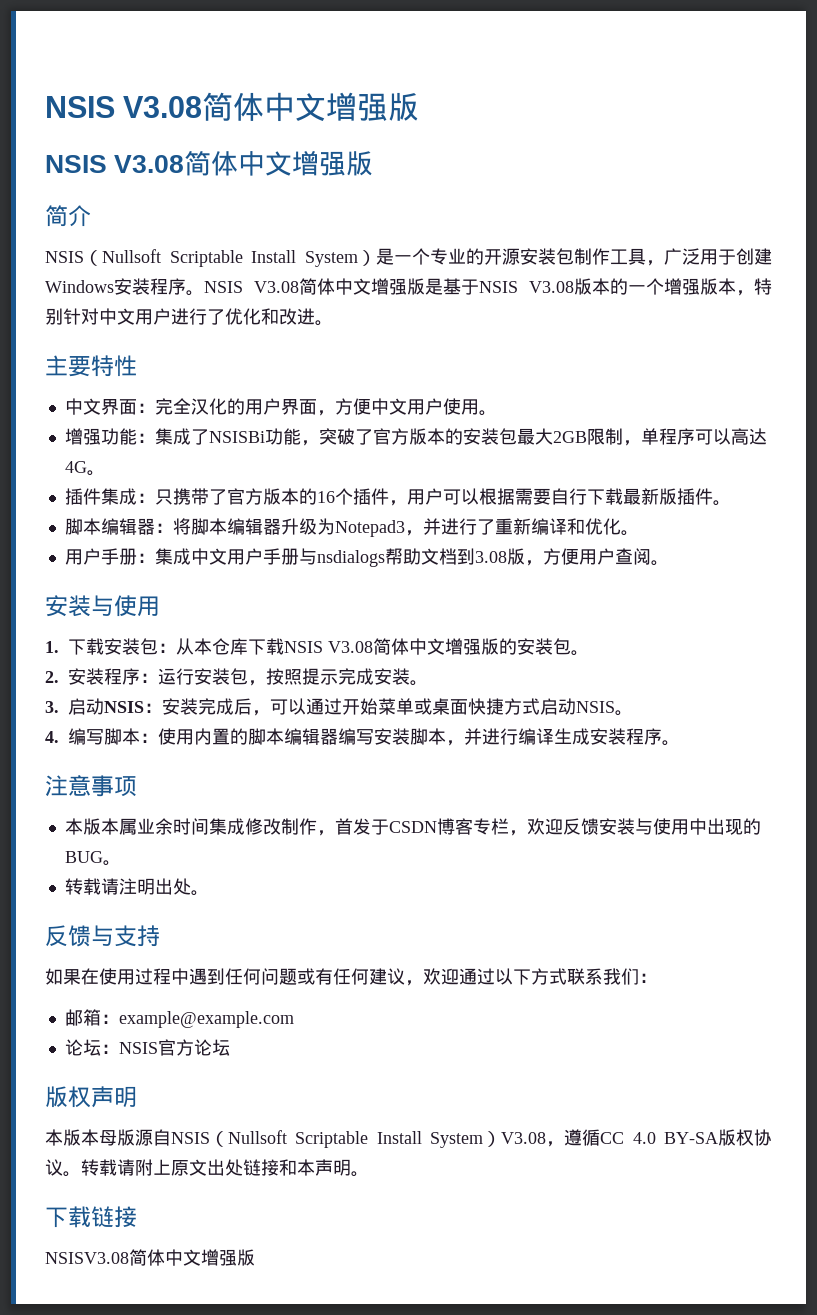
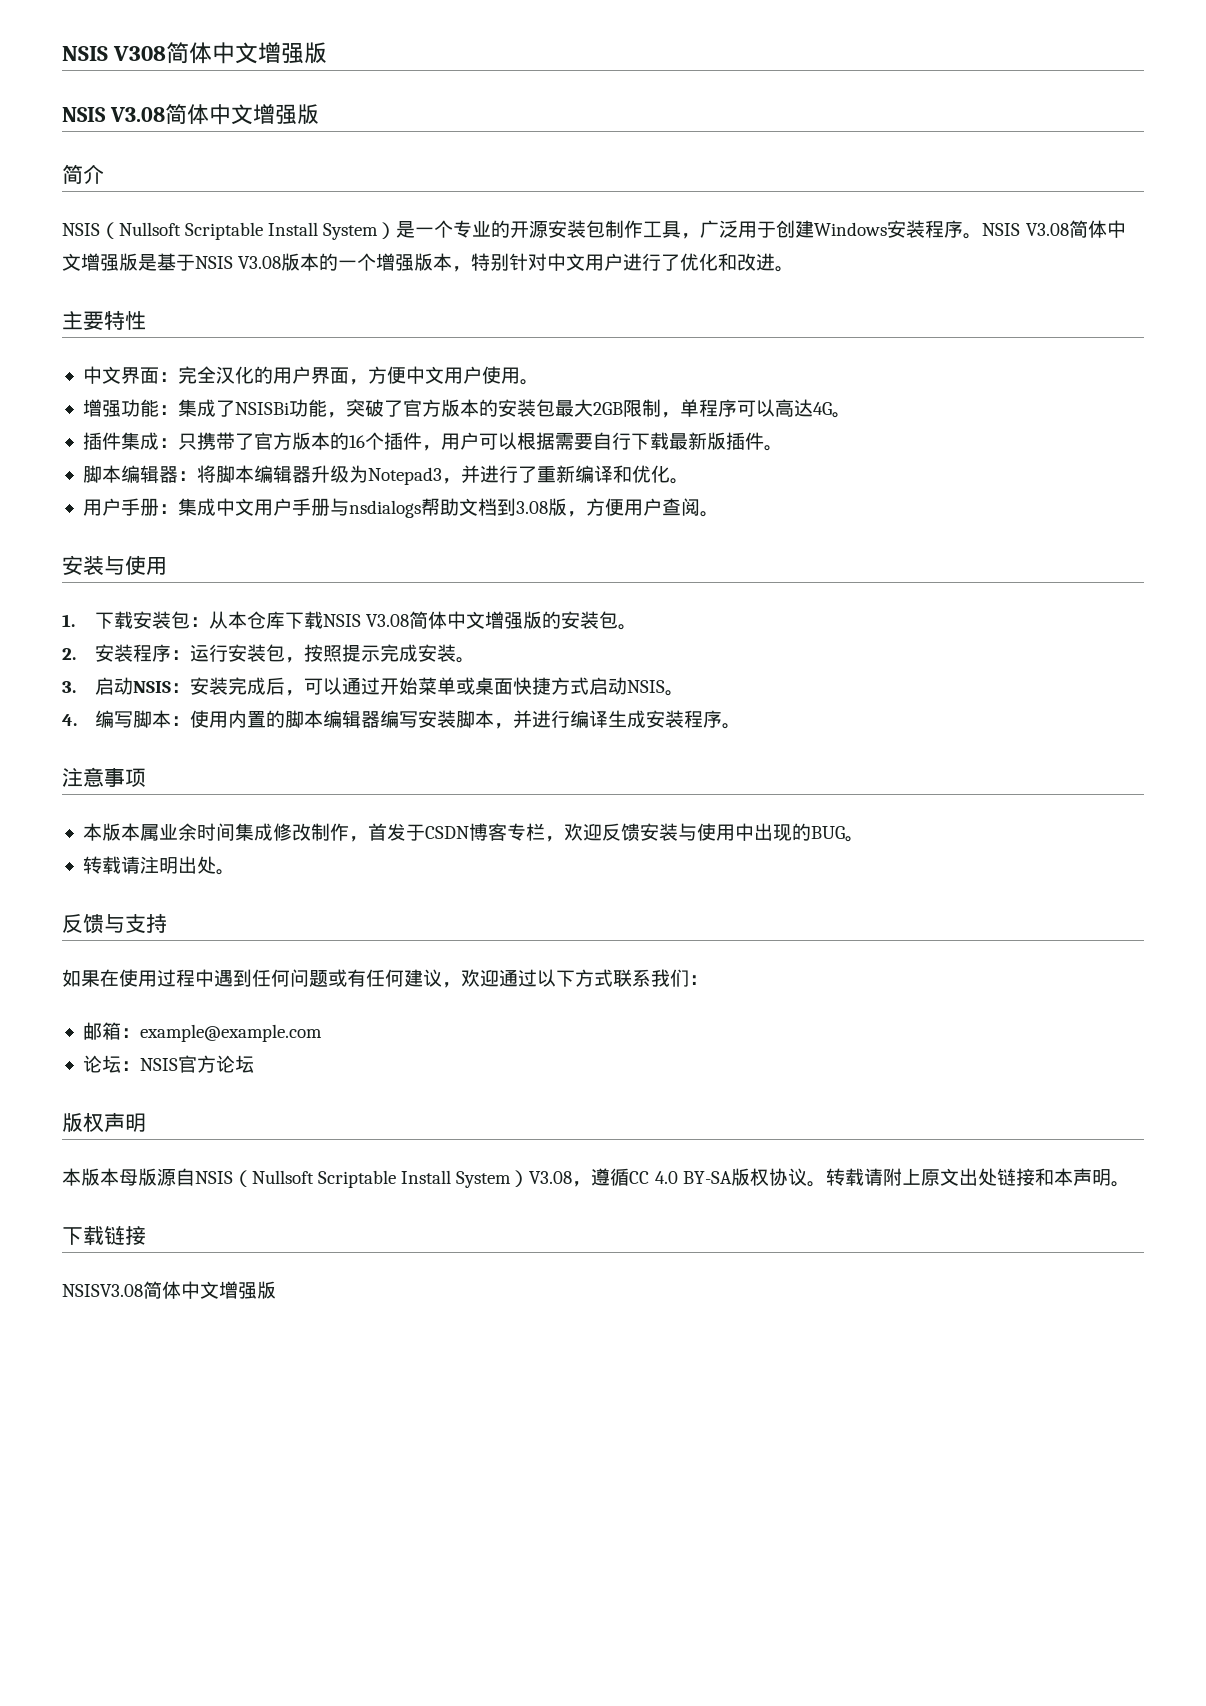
[45,96,203,118] NSIS V3.08 -> [62,46,167,61] NSIS V308

